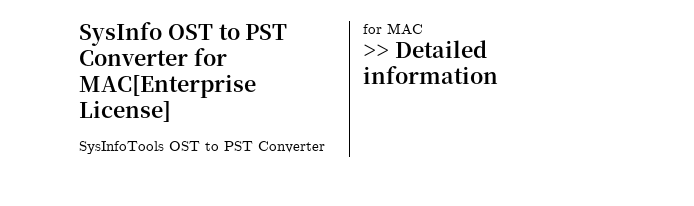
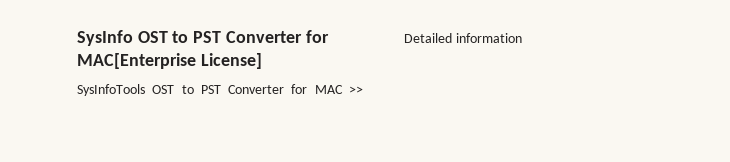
(423, 29) // -> (343, 89) none

